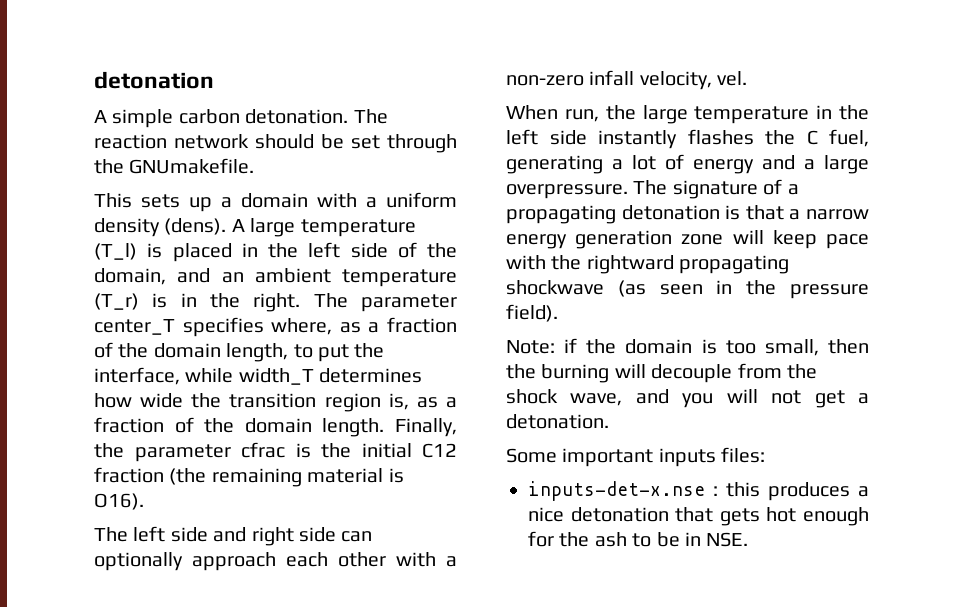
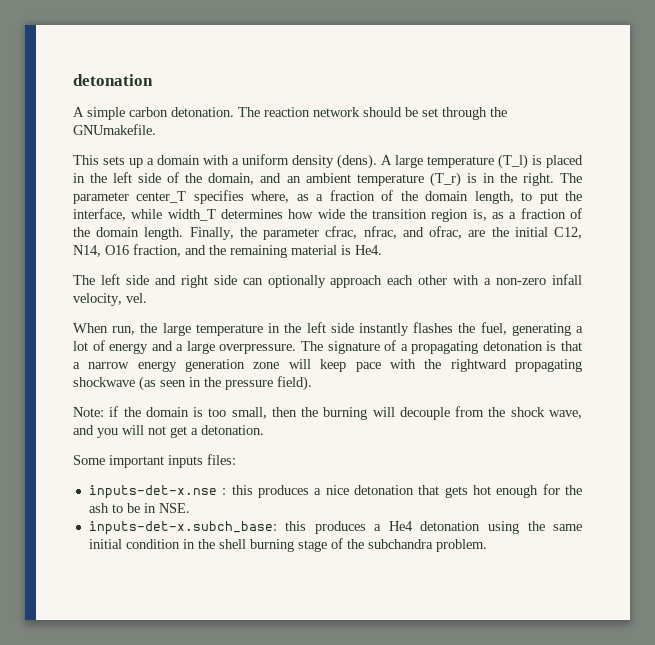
[241,442,457,458] [94,467,207,485] cfrac is the initial C12 fraction (the -> [325,226,582,239] [73,244,226,257] cfrac, nfrac, and ofrac, are the initial C12, N14, O16 fraction, and the
[94,493,144,510] O16). -> [355,245,382,255] He4.
[806,130,818,145] C -> (476, 328) none
(749, 539) none -> [88,521,583,535] [88,538,487,552] // inputs-det-x.subch_base: this produces a He4 detonation using the same initial condition in the shell burning stage of the subchandra problem.

